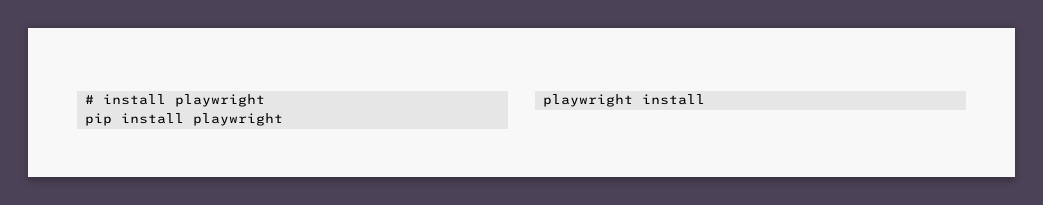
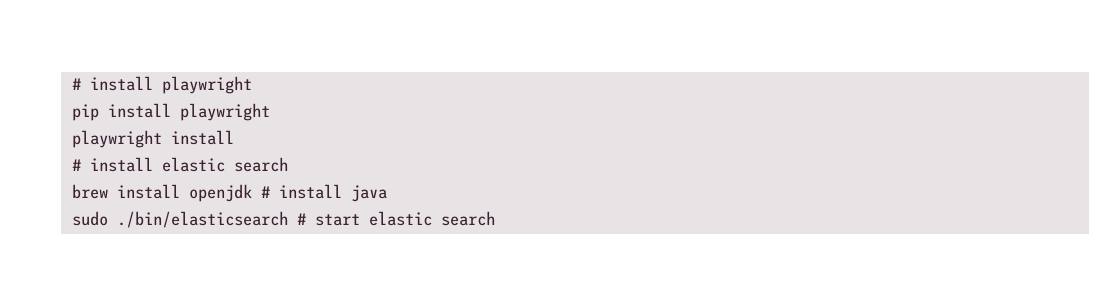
(705, 99) none -> [71,157,288,172] [71,184,387,202] [71,211,495,228] // # install elastic search // brew install openjdk # install java // sudo ./bin/elasticsearch # start elastic search

